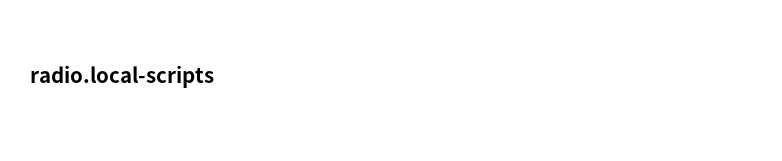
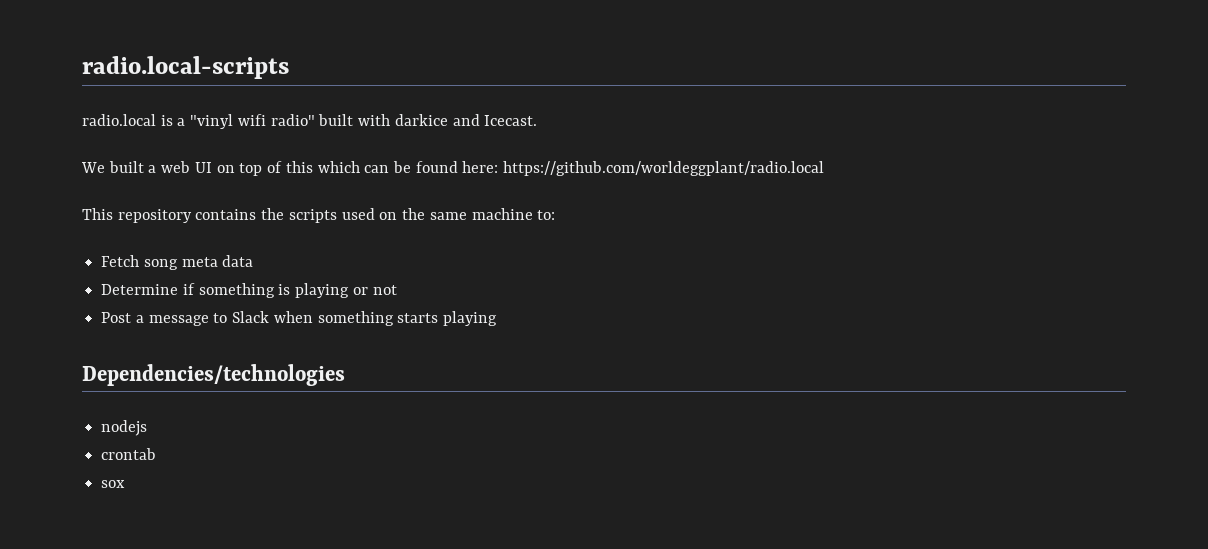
(214, 76) none -> [82,114,538,129] [81,161,825,176] [82,208,556,223] [101,255,254,270] [101,283,397,298] [101,311,498,326] [82,364,345,386] [101,420,148,436] [101,448,157,460] [101,480,126,488] // radio.local is a "vinyl wifi radio" built with darkice and Icecast. // We built a web UI on top of this which can be found here: https://github.com/worldeggplant/radio.local // This repository contains the scripts used on the same machine to: // Fetch song meta data // Determine if something is playing or not // Post a message to Slack when something starts playing // Dependencies/technologies // nodejs // crontab // sox

